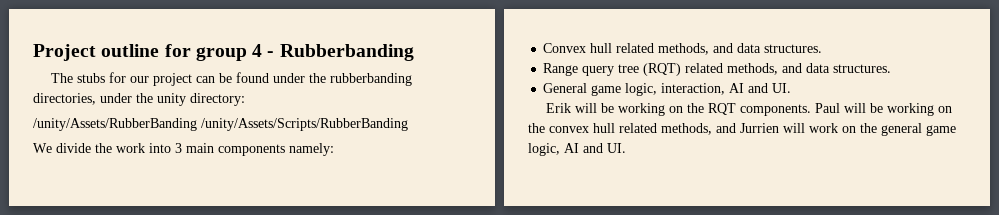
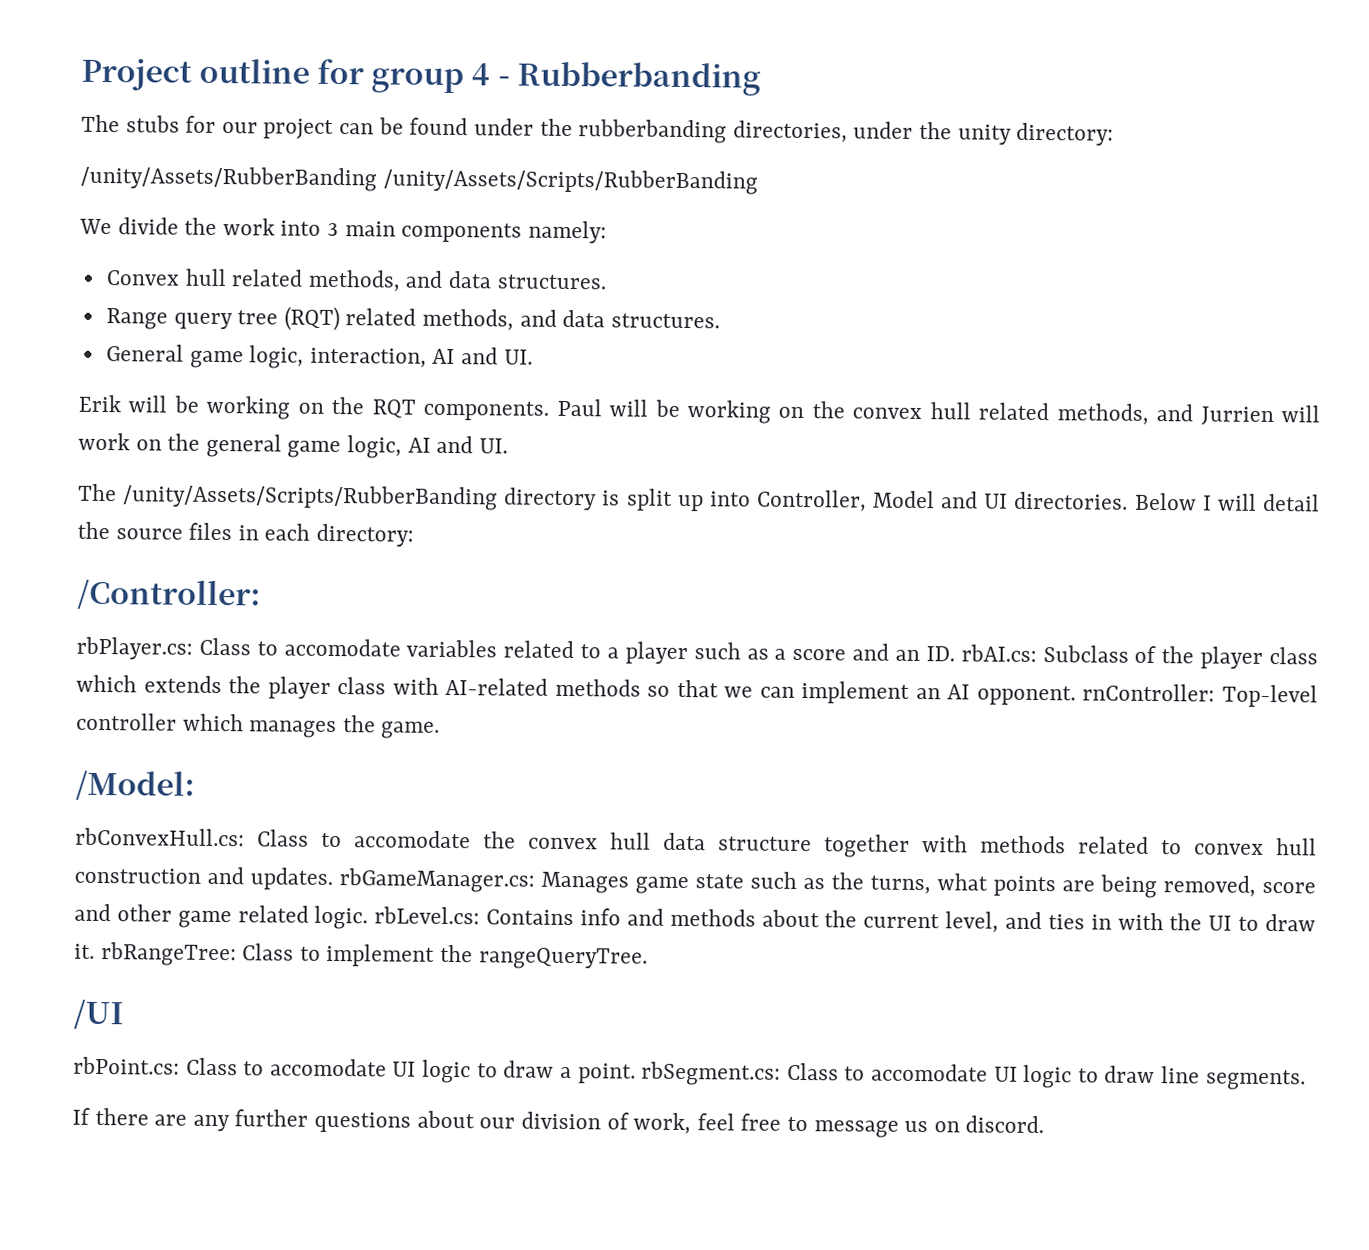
(626, 148) none -> [78,483,1321,512] [77,521,415,547] [77,578,261,611] [76,636,1319,669] [76,674,1318,708] [76,712,441,739] [75,769,195,801] [75,827,1317,858] [74,866,1316,899] [74,903,1317,933] [74,942,648,970] [73,998,124,1030] [73,1056,1306,1091] [72,1107,1045,1138] // The /unity/Assets/Scripts/RubberBanding directory is split up into Controller, Model and UI directories. Below I will detail the source files in each directory: // /Controller: // rbPlayer.cs: Class to accomodate variables related to a player such as a score and an ID. rbAI.cs: Subclass of the player class which extends the player class with AI-related methods so that we can implement an AI opponent. rnController: Top-level controller which manages the game. // /Model: // rbConvexHull.cs: Class to accomodate the convex hull data structure together with methods related to convex hull construction and updates. rbGameManager.cs: Manages game state such as the turns, what points are being removed, score and other game related logic. rbLevel.cs: Contains info and methods about the current level, and ties in with the UI to draw it. rbRangeTree: Class to implement the rangeQueryTree. // /UI // rbPoint.cs: Class to accomodate UI logic to draw a point. rbSegment.cs: Class to accomodate UI logic to draw line segments. // If there are any further questions about our division of work, feel free to message us on discord.

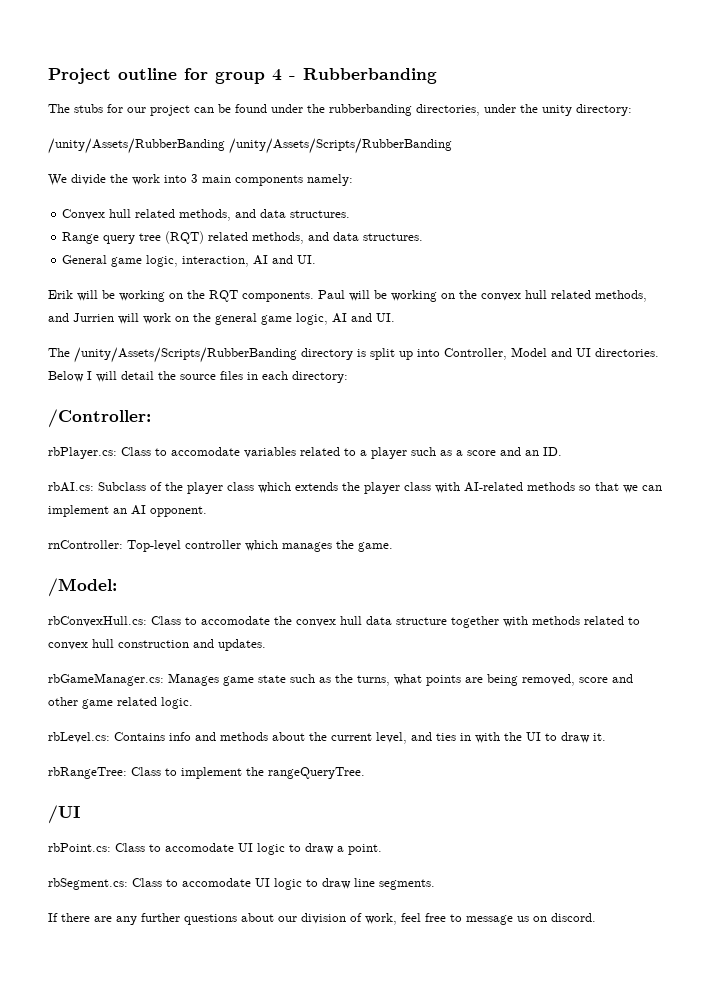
(955, 654) none -> (562, 451) //
(1076, 695) none -> (207, 511) //
(333, 879) none -> (266, 645) //
(369, 917) none -> (193, 703) //
(95, 951) none -> (606, 737) //
(636, 1073) none -> (382, 849) //

